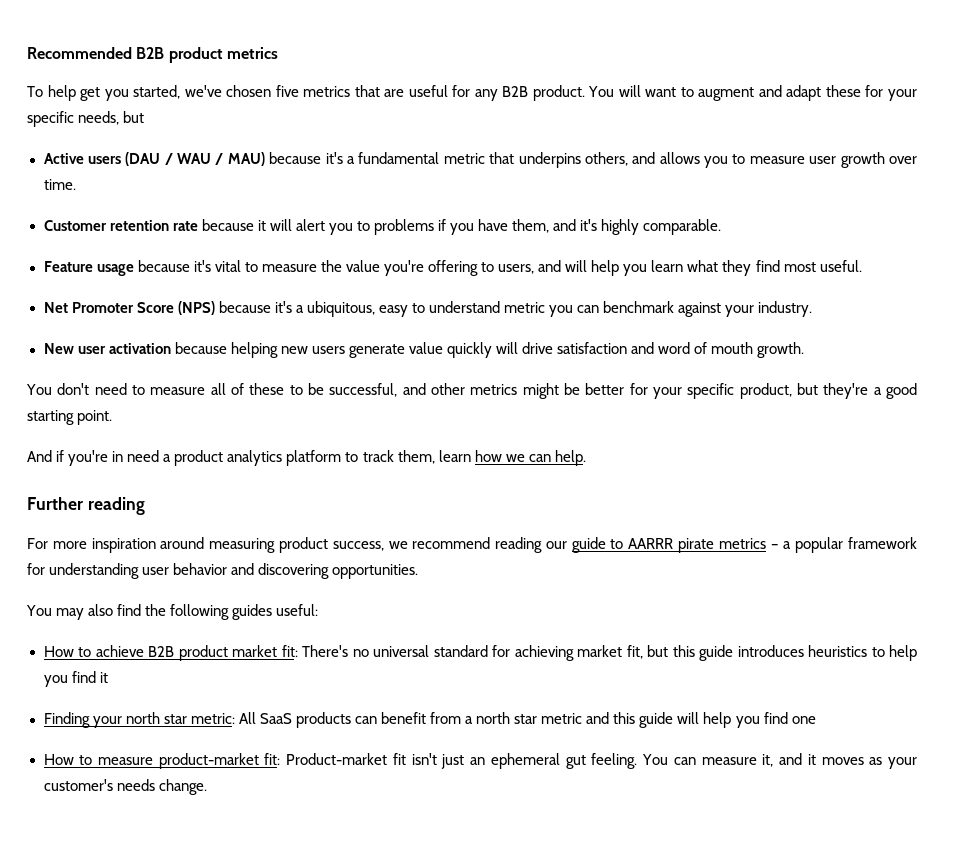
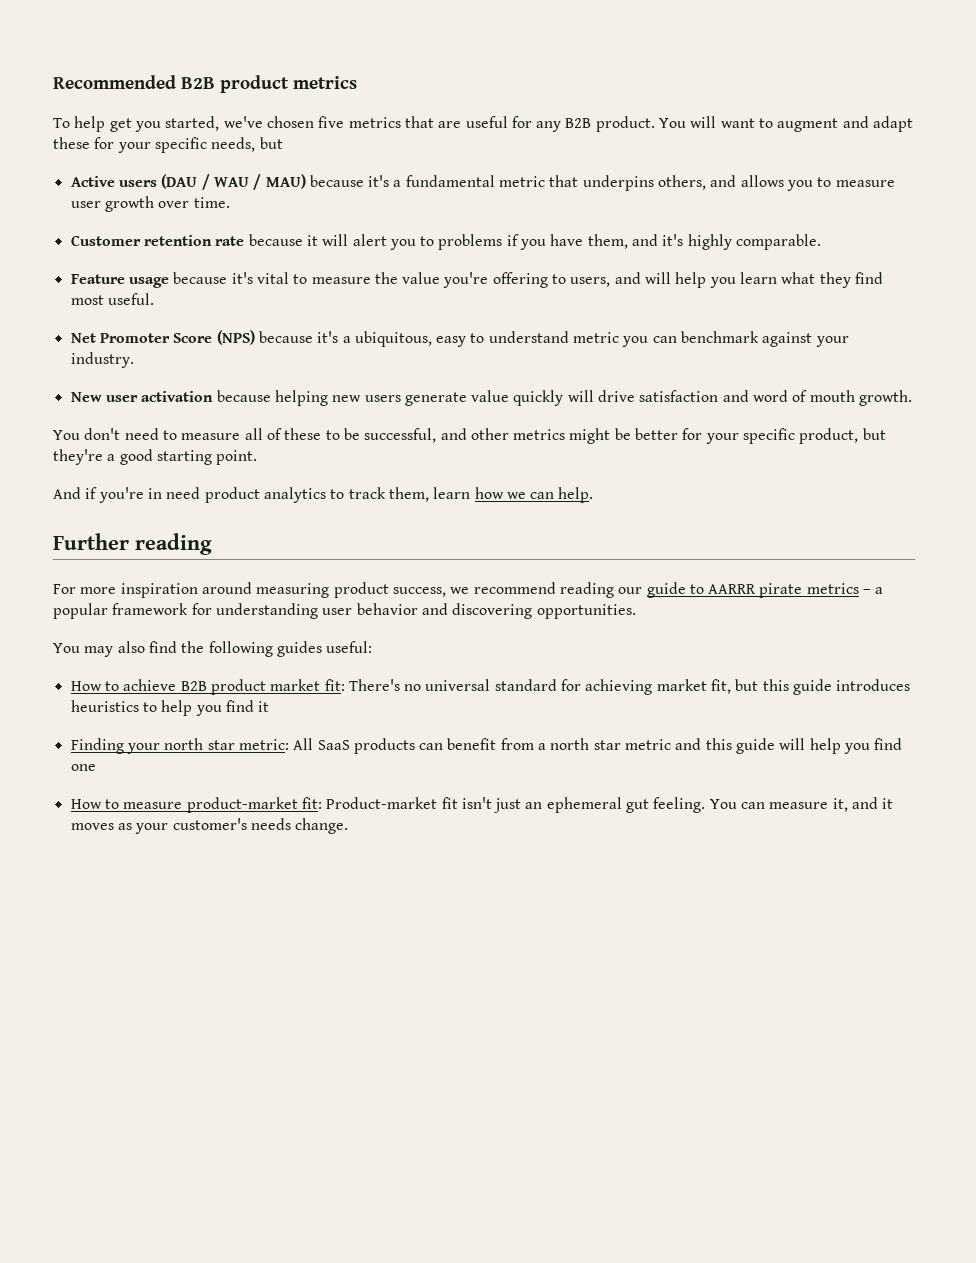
[163,454,172,462] a -> (201, 493) none
[286,450,342,466] platform -> (326, 495) none

